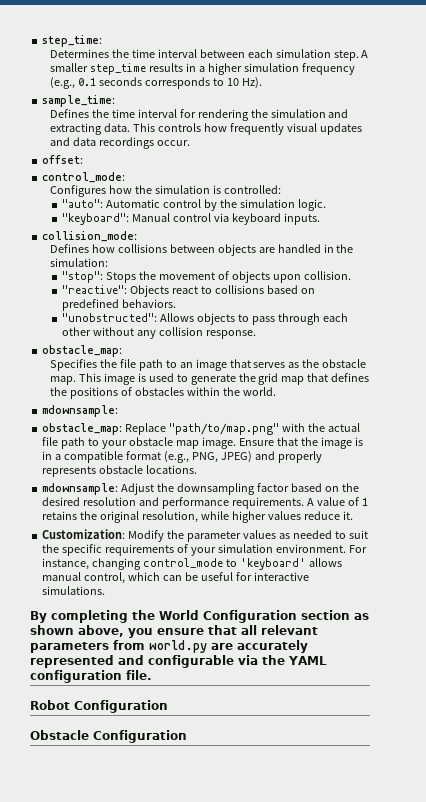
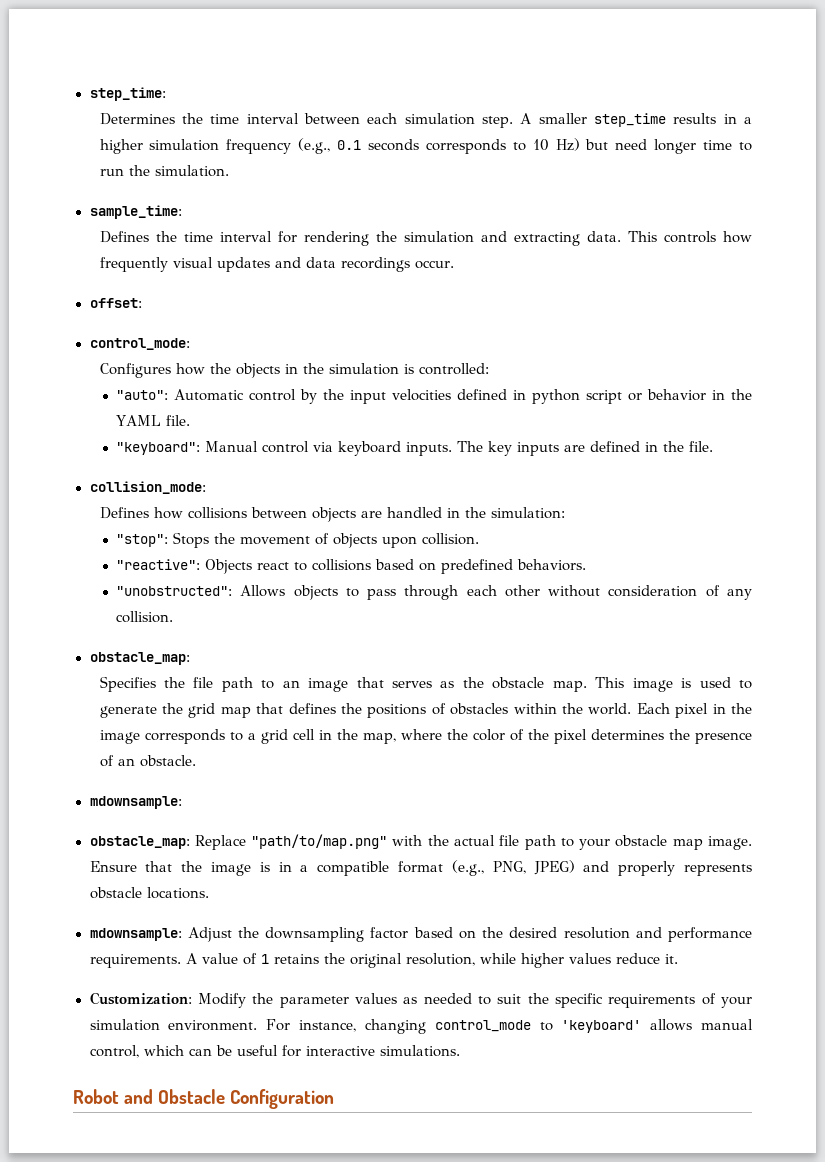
[241,77,262,89] Hz). -> [555,138,752,154] [99,165,229,177] Hz) but need longer time to run the simulation.
(152, 189) none -> [235,363,324,378] objects in the
[239,199,326,211] simulation logic. -> [350,389,752,404] [116,415,191,426] input velocities defined in python script or behavior in the YAML file.
(320, 219) none -> [457,441,714,456] The key inputs are defined in the file.
[136,327,256,339] any collision response. -> [608,585,752,600] [116,611,174,623] consideration of any collision.
(276, 391) none -> [636,703,752,718] [99,729,753,744] [99,755,196,767] Each pixel in the image corresponds to a grid cell in the map, where the color of the pixel determines the presence of an obstacle.
[30,610,369,623] [30,625,318,638] [30,640,308,653] [30,655,327,668] [30,670,152,683] [30,700,168,713] By completing the World Configuration section as shown above, you ensure that all relevant parameters from world.py are accurately represented and configurable via the YAML configuration file. // Robot Configuration // -> [73,1089,154,1104] Robot and

